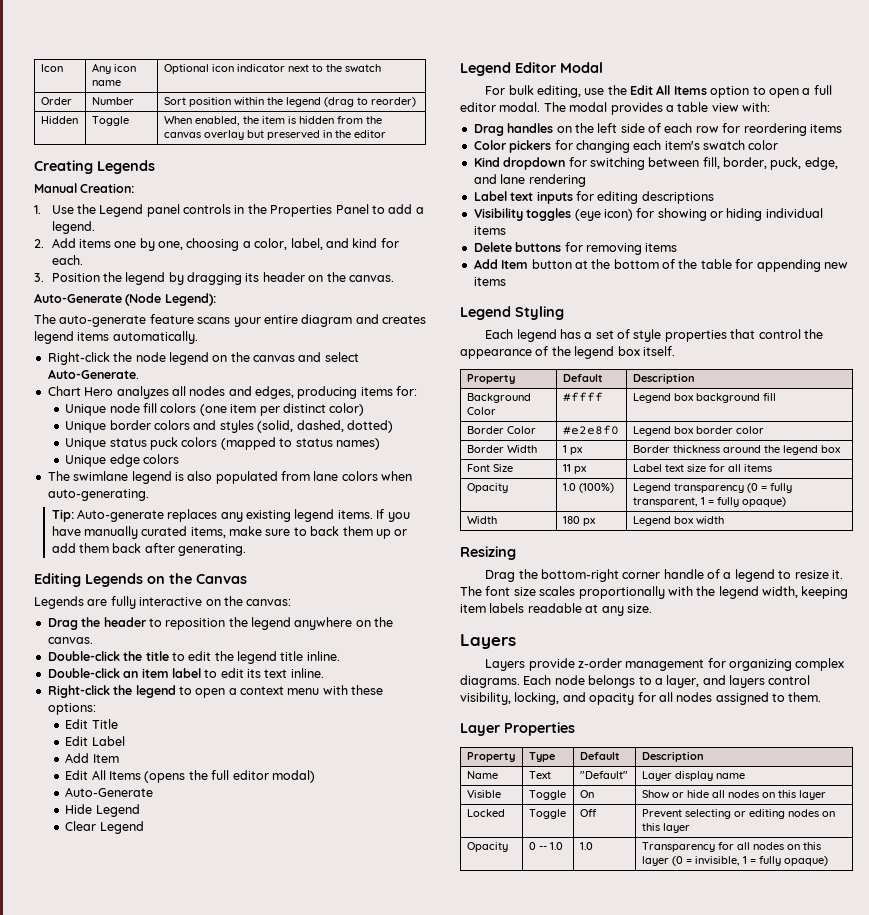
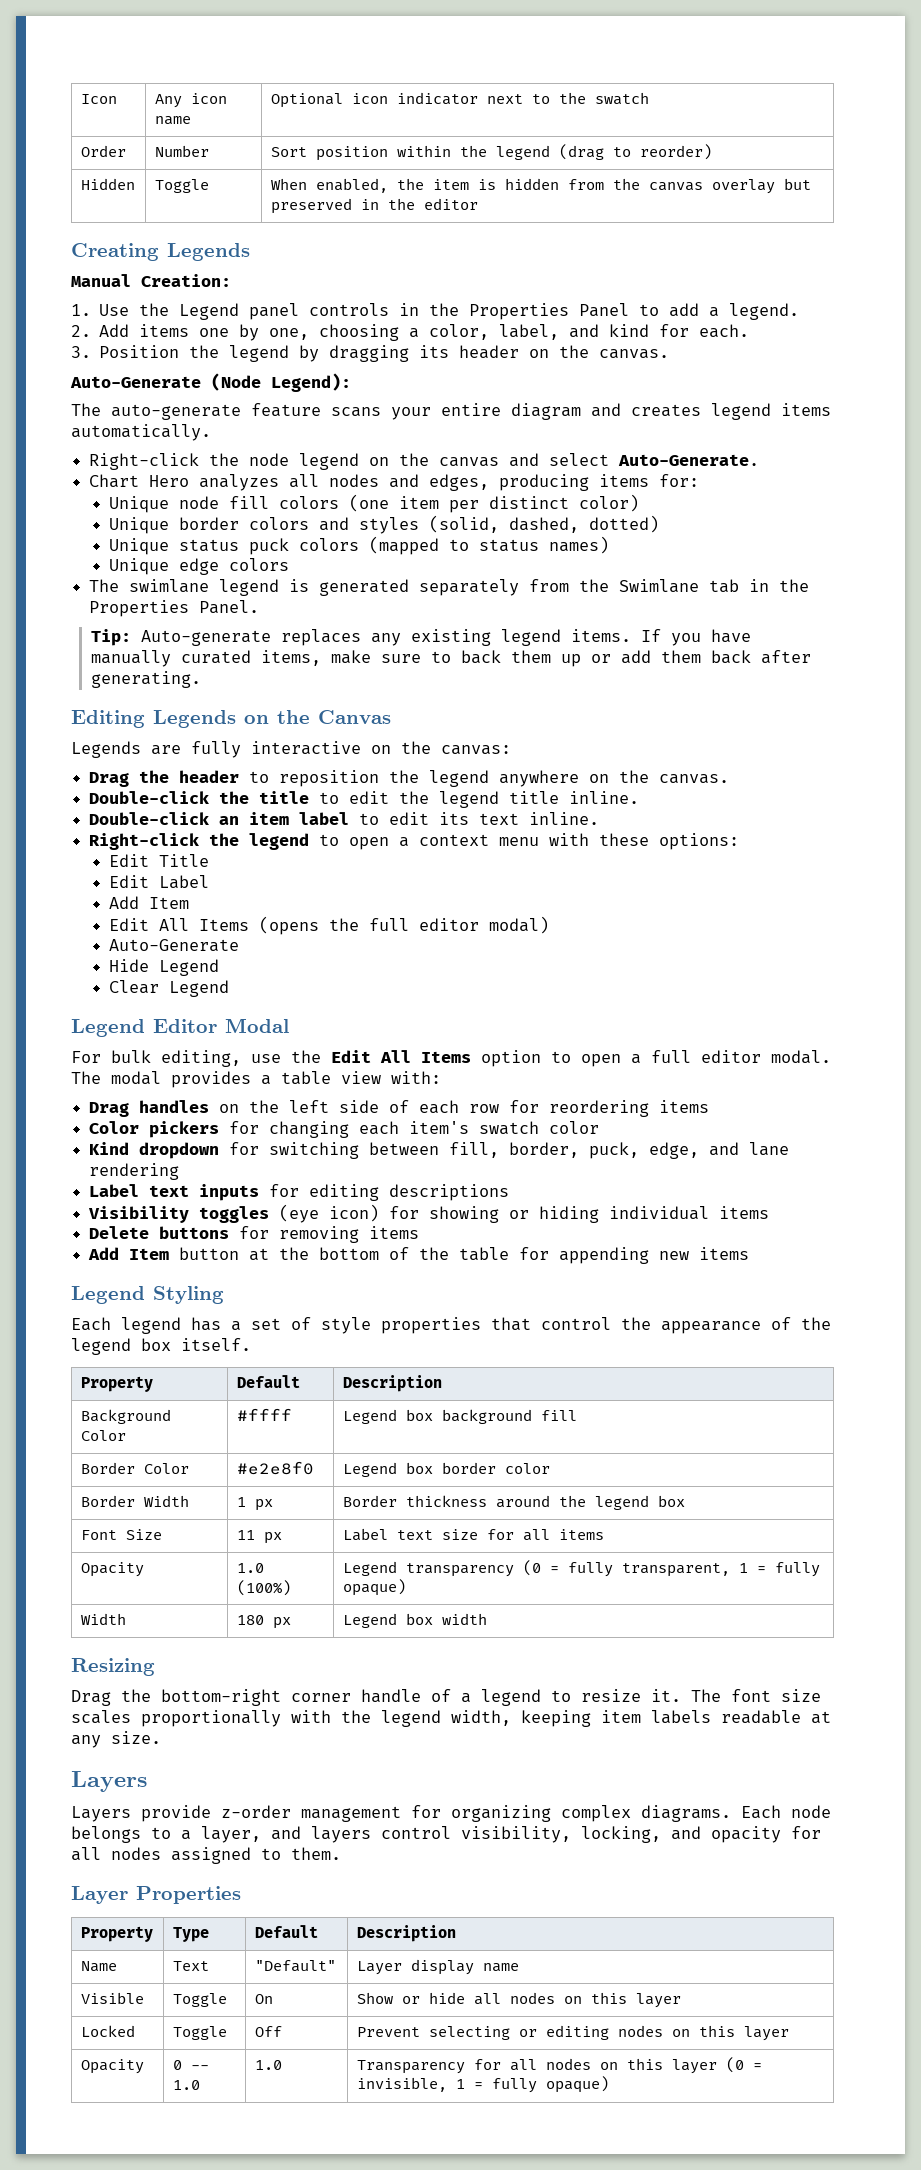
[187,471,413,484] [47,489,149,501] also populated from lane colors when auto-generating. -> [319,579,810,596] [89,600,260,617] generated separately from the Swimlane tab in the Properties Panel.

